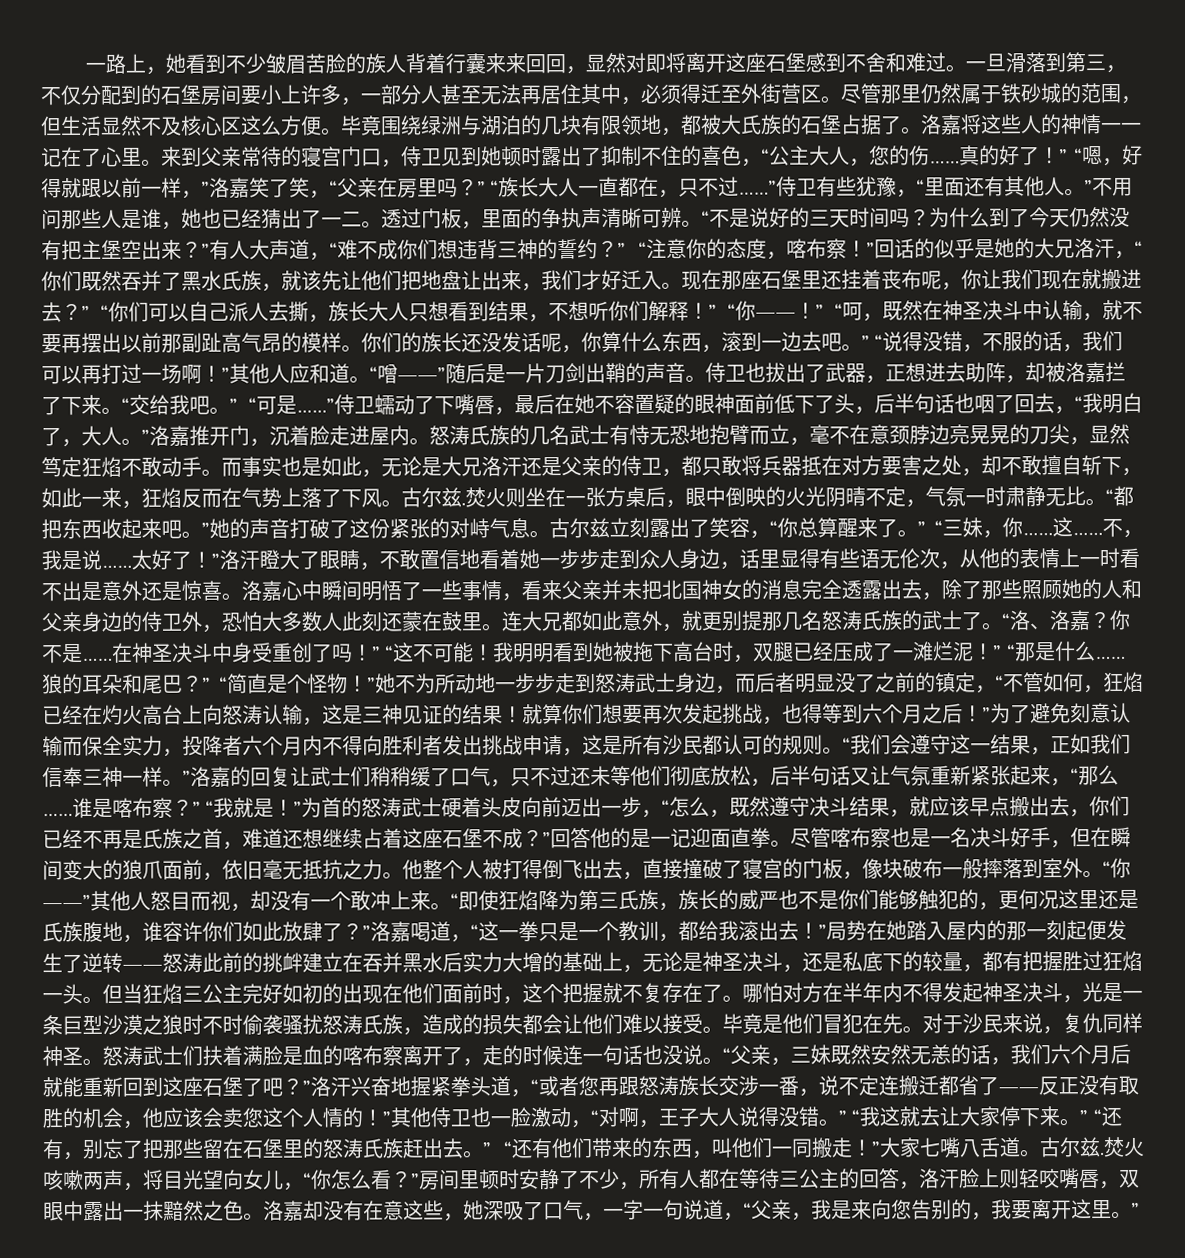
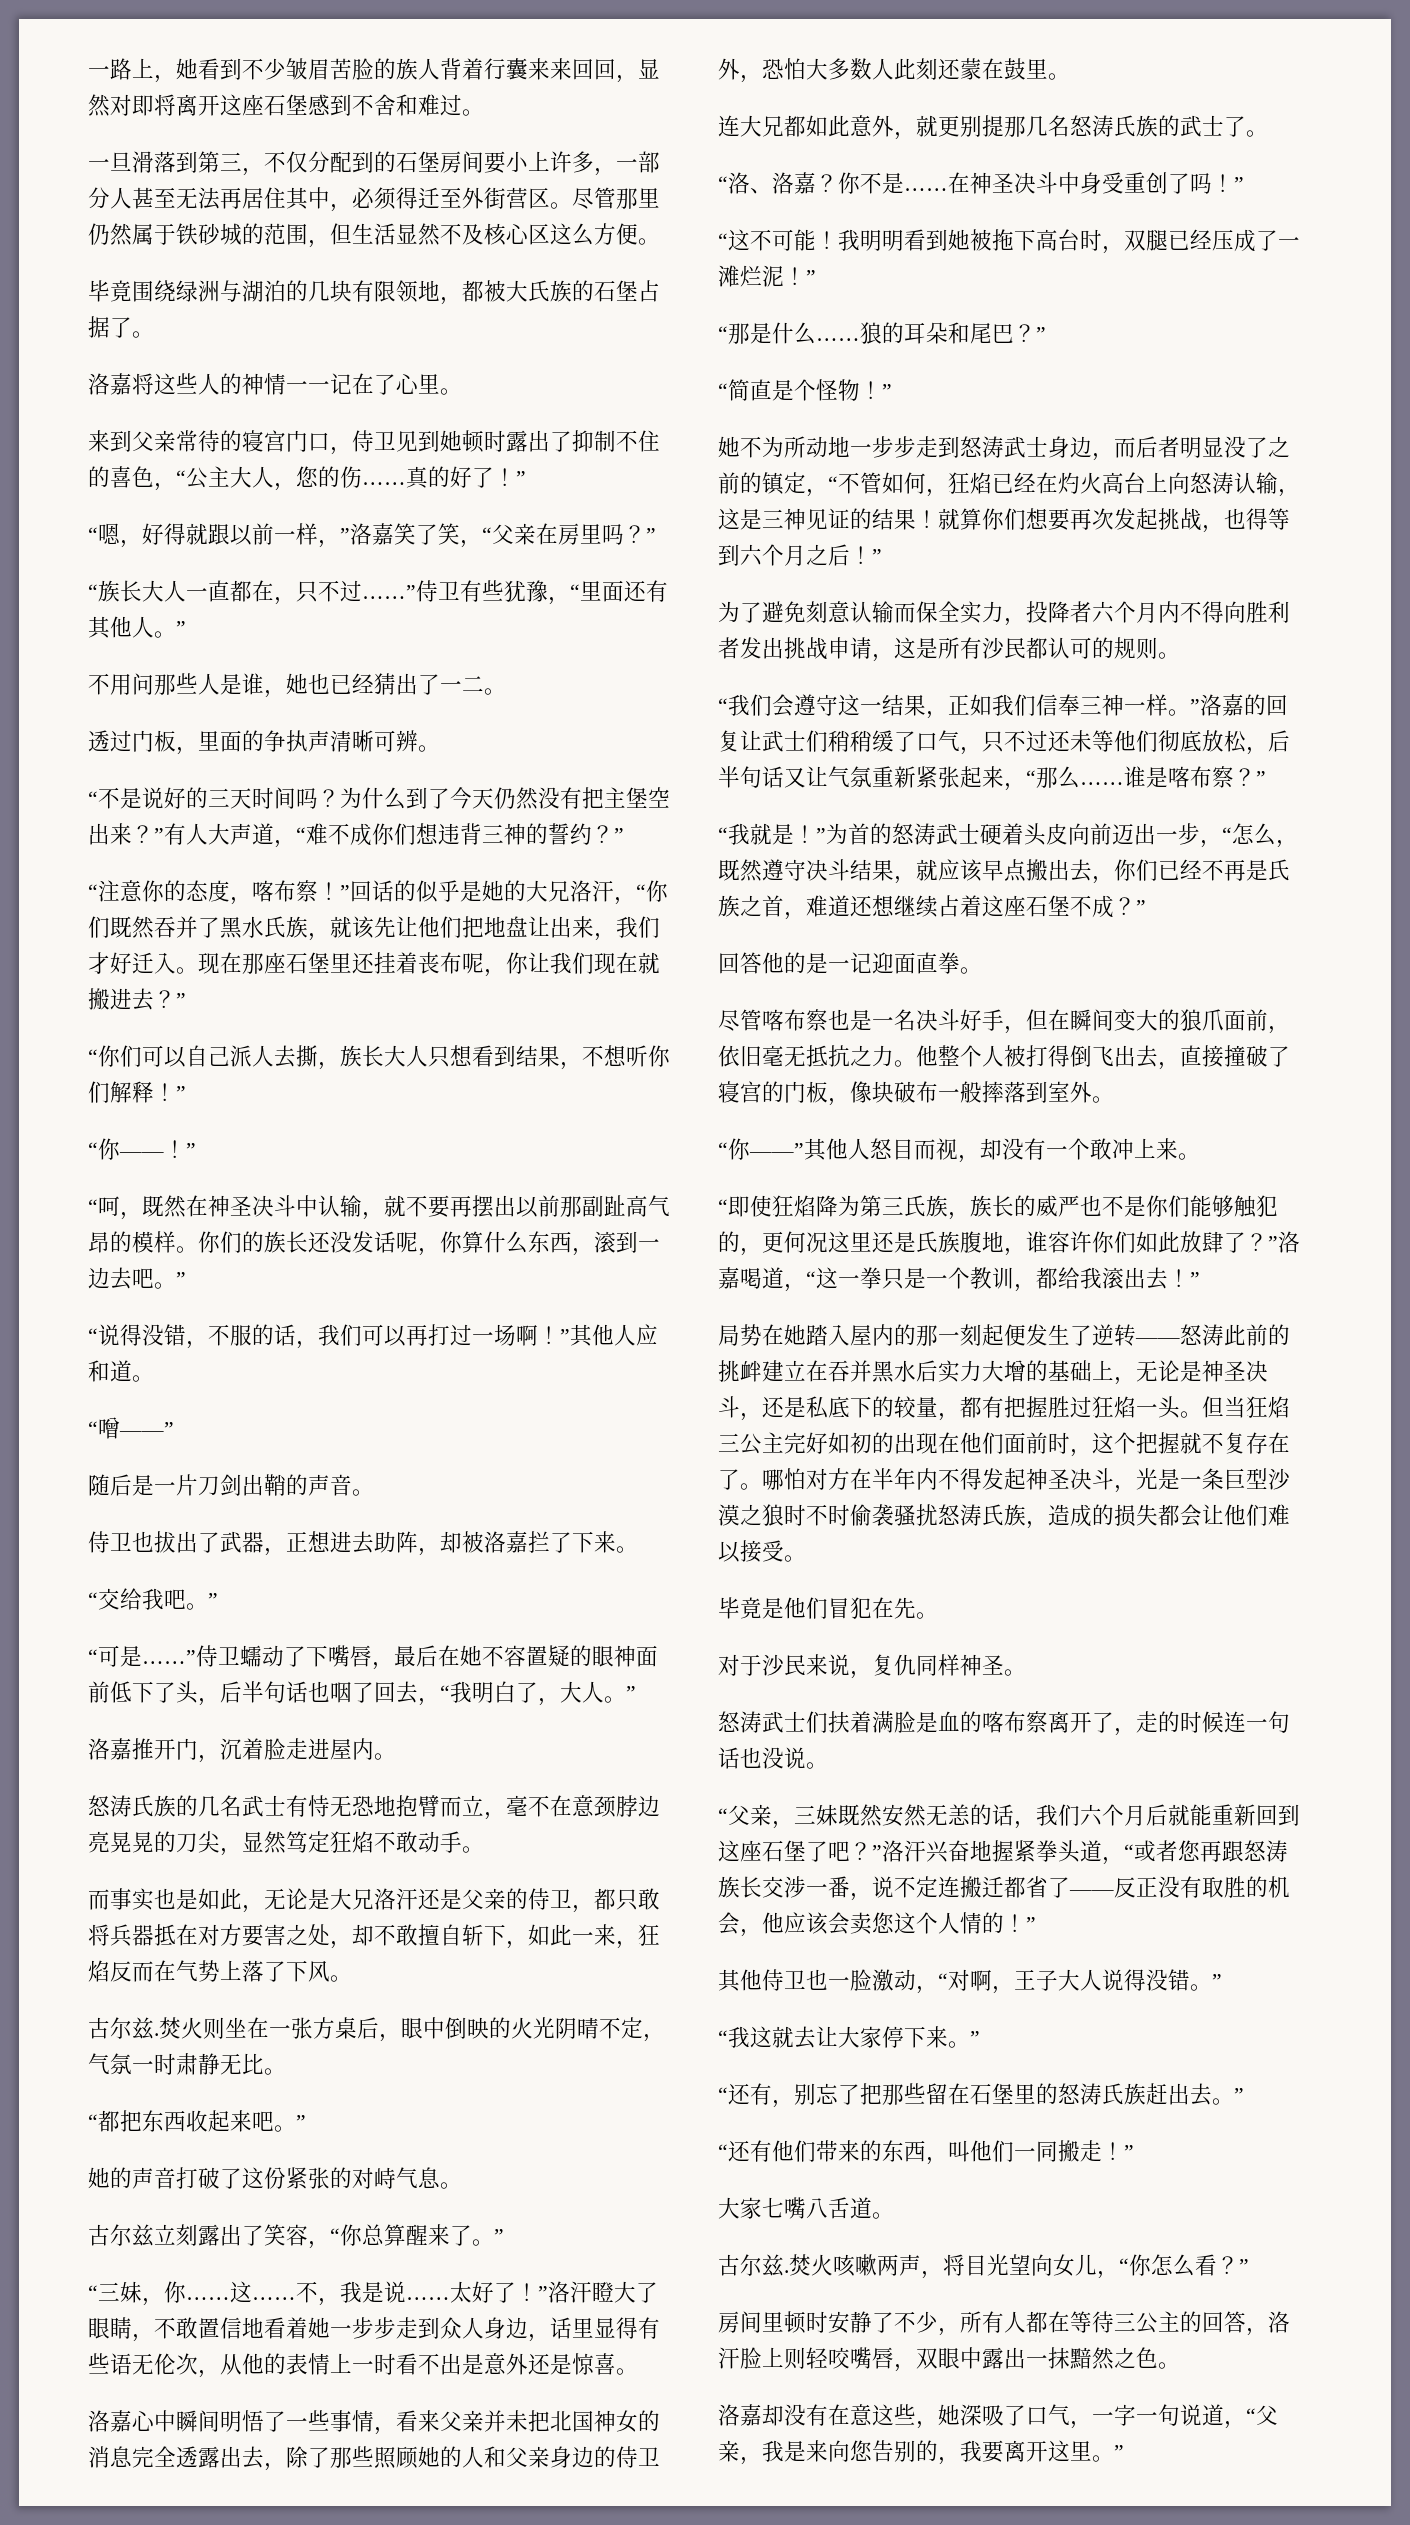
(967, 68) none -> (484, 112) //
(342, 131) none -> (660, 241) //
(922, 130) none -> (154, 334) //
(162, 162) none -> (462, 391) //
(1068, 156) none -> (526, 478) //
(486, 188) none -> (656, 535) //
(1094, 187) none -> (186, 628) //
(382, 224) none -> (506, 691) //
(702, 223) none -> (440, 748) //
(626, 249) none -> (624, 835) //
(90, 312) none -> (186, 1000) //
(717, 311) none -> (186, 1093) //
(824, 311) none -> (196, 1150) //
(870, 342) none -> (186, 1279) //
(370, 379) none -> (154, 1378) //
(446, 374) none -> (174, 1429) //
(706, 378) none -> (374, 1492) //
(122, 410) none -> (638, 1549) //
(238, 405) none -> (218, 1600) //
(150, 436) none -> (636, 1693) //
(430, 441) none -> (396, 1756) //
(222, 472) none -> (484, 1849) //
(402, 503) none -> (352, 1978) //
(1106, 502) none -> (286, 2071) //
(210, 529) none -> (306, 2122) //
(550, 534) none -> (462, 2185) //
(926, 528) none -> (504, 2236) //
(242, 596) none -> (638, 2371) //
(503, 627) none -> (1070, 76) //
(1003, 626) none -> (1268, 133) //
(381, 653) none -> (1244, 184) //
(1003, 652) none -> (816, 277) //
(211, 684) none -> (1046, 334) //
(376, 684) none -> (892, 391) //
(991, 714) none -> (882, 556) //
(843, 750) none -> (1180, 655) //
(201, 808) none -> (1266, 778) //
(551, 839) none -> (1146, 907) //
(791, 843) none -> (982, 970) //
(1103, 874) none -> (1114, 1099) //
(451, 906) none -> (1200, 1156) //
(827, 931) none -> (1200, 1279) //
(723, 1029) none -> (806, 1558) //
(923, 1029) none -> (938, 1615) //
(103, 1061) none -> (1026, 1672) //
(723, 1060) none -> (828, 1765) //
(391, 1118) none -> (1036, 1924) //
(847, 1117) none -> (1222, 1981) //
(1089, 1117) none -> (980, 2038) //
(492, 1149) none -> (1244, 2095) //
(881, 1148) none -> (1134, 2152) //
(1041, 1153) none -> (894, 2215) //
(420, 1180) none -> (1249, 2266) //
(264, 1216) none -> (1180, 2365) //

